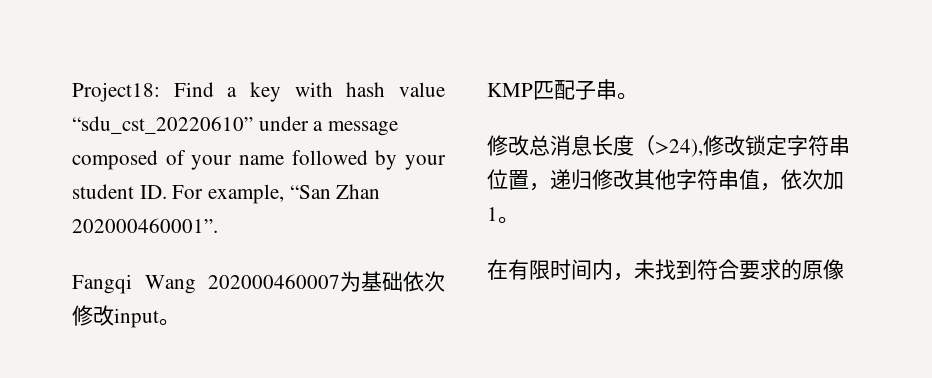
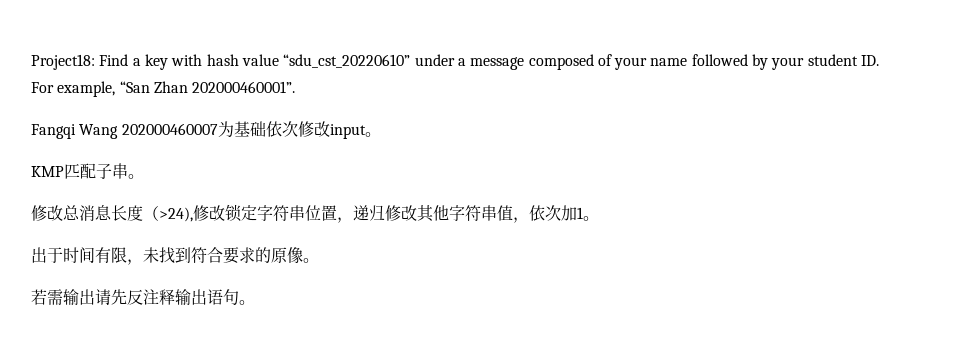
[487,259,613,280] 在有限时间内 -> [31,247,127,263] 出于时间有限
(844, 269) none -> [303,258,319,263] [31,289,255,305] 。 // 若需输出请先反注释输出语句。

